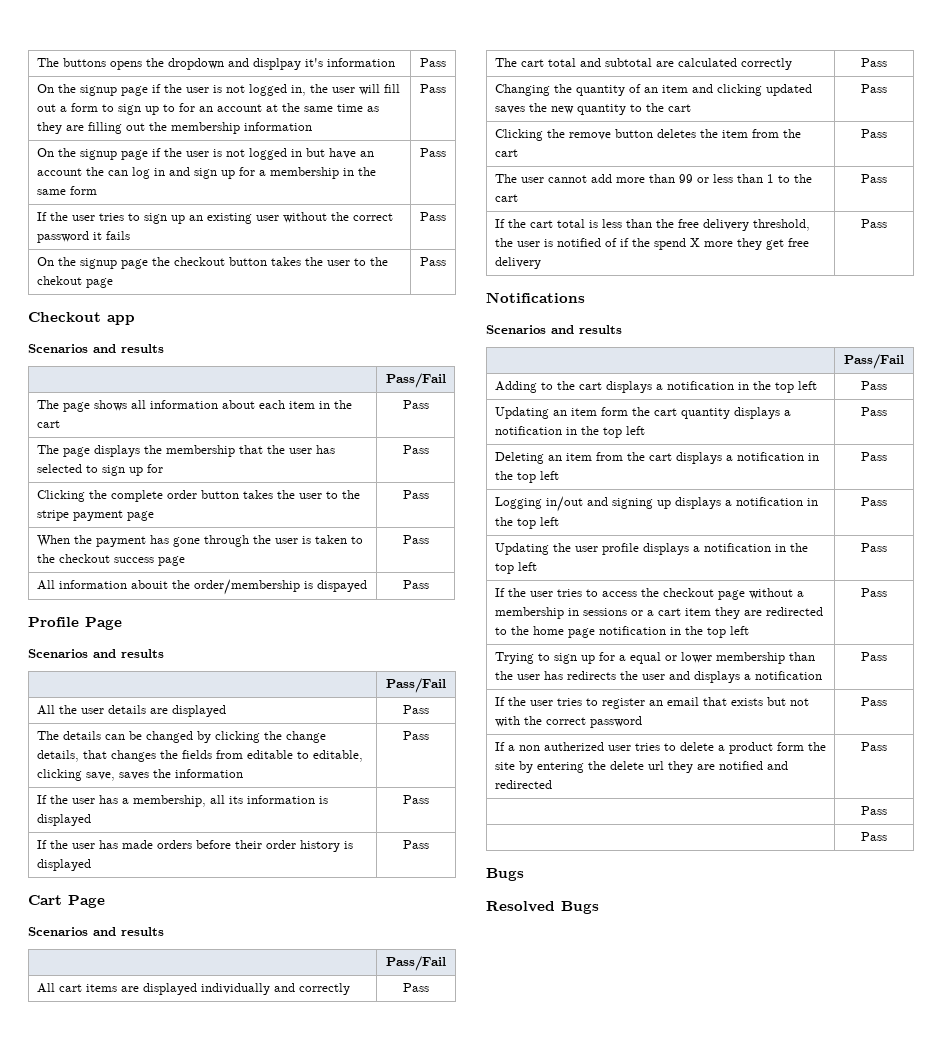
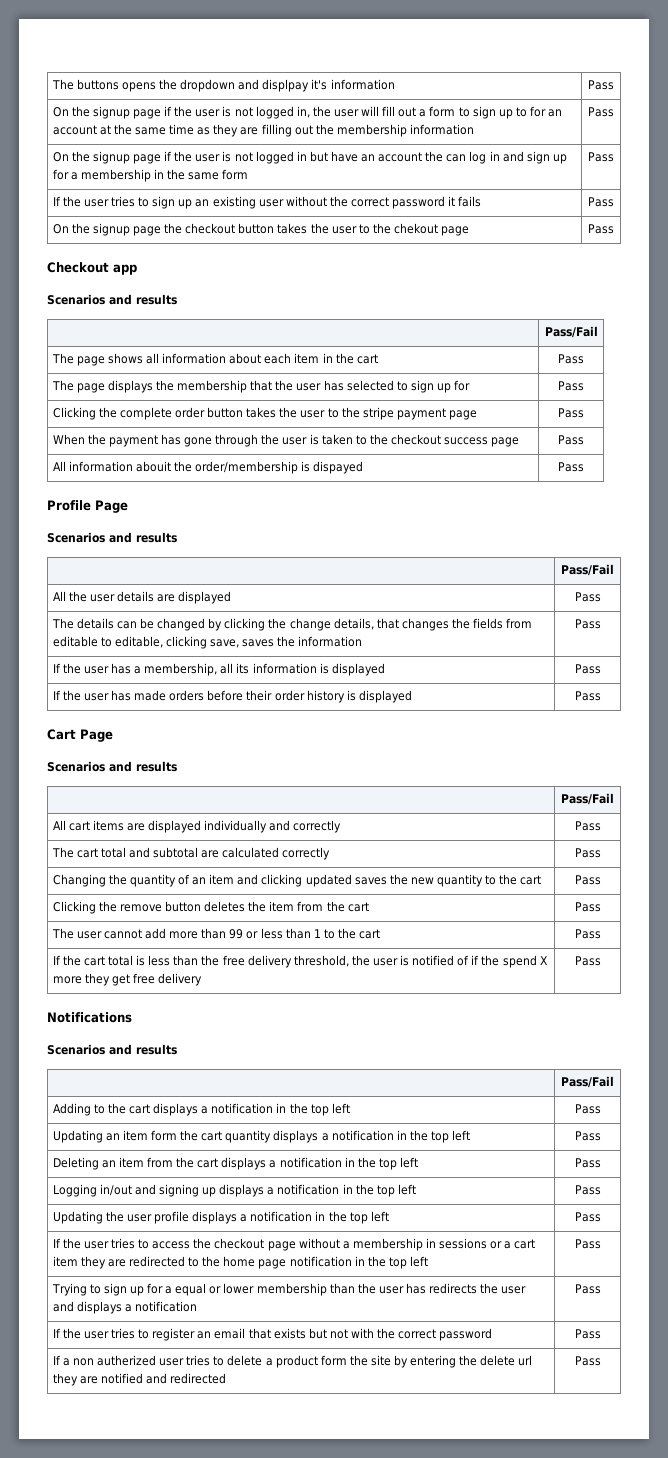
[861,806,887,815] [861,832,887,841] [486,868,524,881] [486,901,599,914] // | Pass // | Pass // Bugs // Resolved Bugs -> (601, 1361) none

